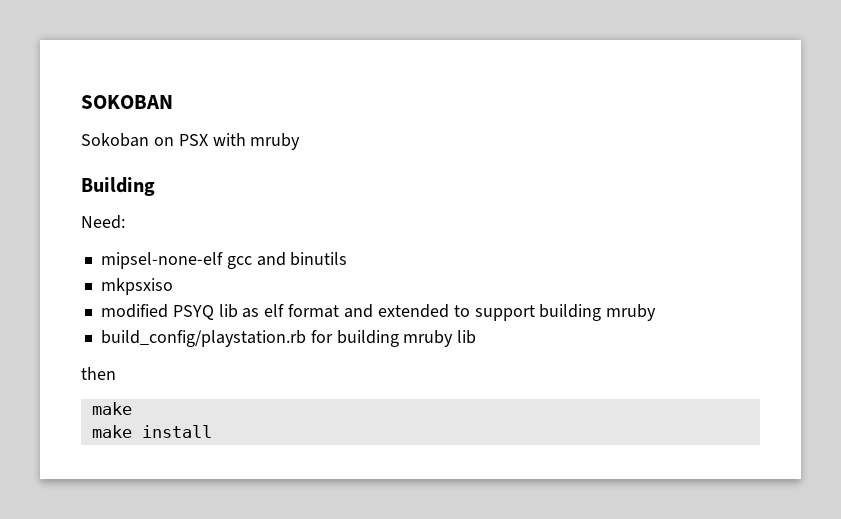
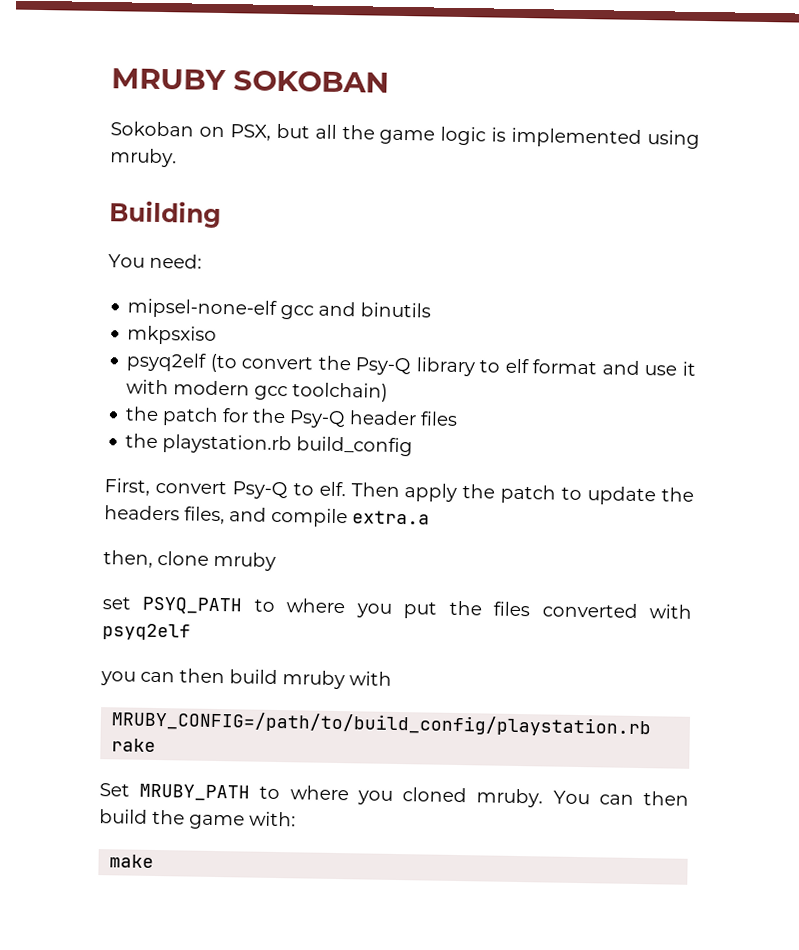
(81, 102) none -> [111,68,227,91] MRUBY
[178,133,301,150] PSX with mruby -> [229,123,700,149] [110,148,177,168] PSX, but all the game logic is implemented using mruby.
[81,215,125,229] Need: -> [108,253,202,269] You need:
[100,304,657,321] [100,330,477,347] [81,367,116,380] [91,402,132,415] [91,425,212,438] modified PSYQ lib as elf format and extended to support building mruby // build_config/playstation.rb for building mruby lib // then // make // make install -> [126,352,696,377] [126,379,389,402] [125,406,459,429] [125,433,414,457] [104,478,695,506] [104,505,430,528] [103,550,276,571] [102,596,693,619] [102,623,191,641] [100,668,392,690] [111,710,652,738] [111,738,157,753] [99,783,689,808] [99,809,296,830] [109,854,155,868] psyq2elf (to convert the Psy-Q library to elf format and use it with modern gcc toolchain) // the patch for the Psy-Q header files // the playstation.rb build_config // First, convert Psy-Q to elf. Then apply the patch to update the headers files, and compile extra.a // then, clone mruby // set PSYQ_PATH to where you put the files converted with psyq2elf // you can then build mruby with // MRUBY_CONFIG=/path/to/build_config/playstation.rb rake // Set MRUBY_PATH to where you cloned mruby. You can then build the game with: // make

